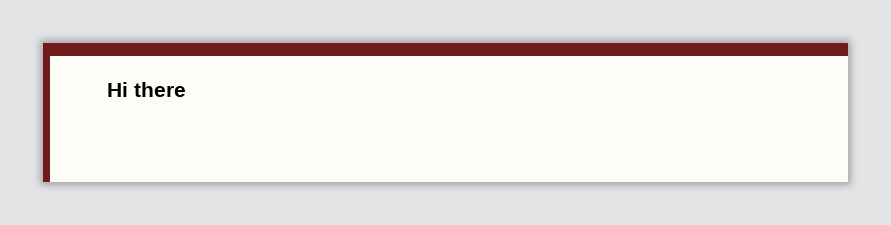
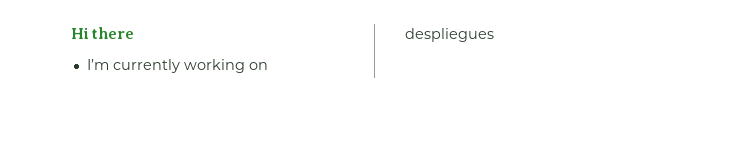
(186, 89) none -> [86,59,268,73] [404,28,494,42] // I’m currently working on despliegues

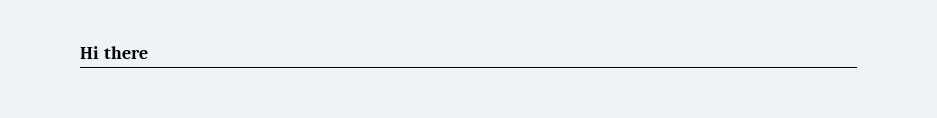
[86,59,268,73] [404,28,494,42] // I’m currently working on despliegues -> (148, 52) none

